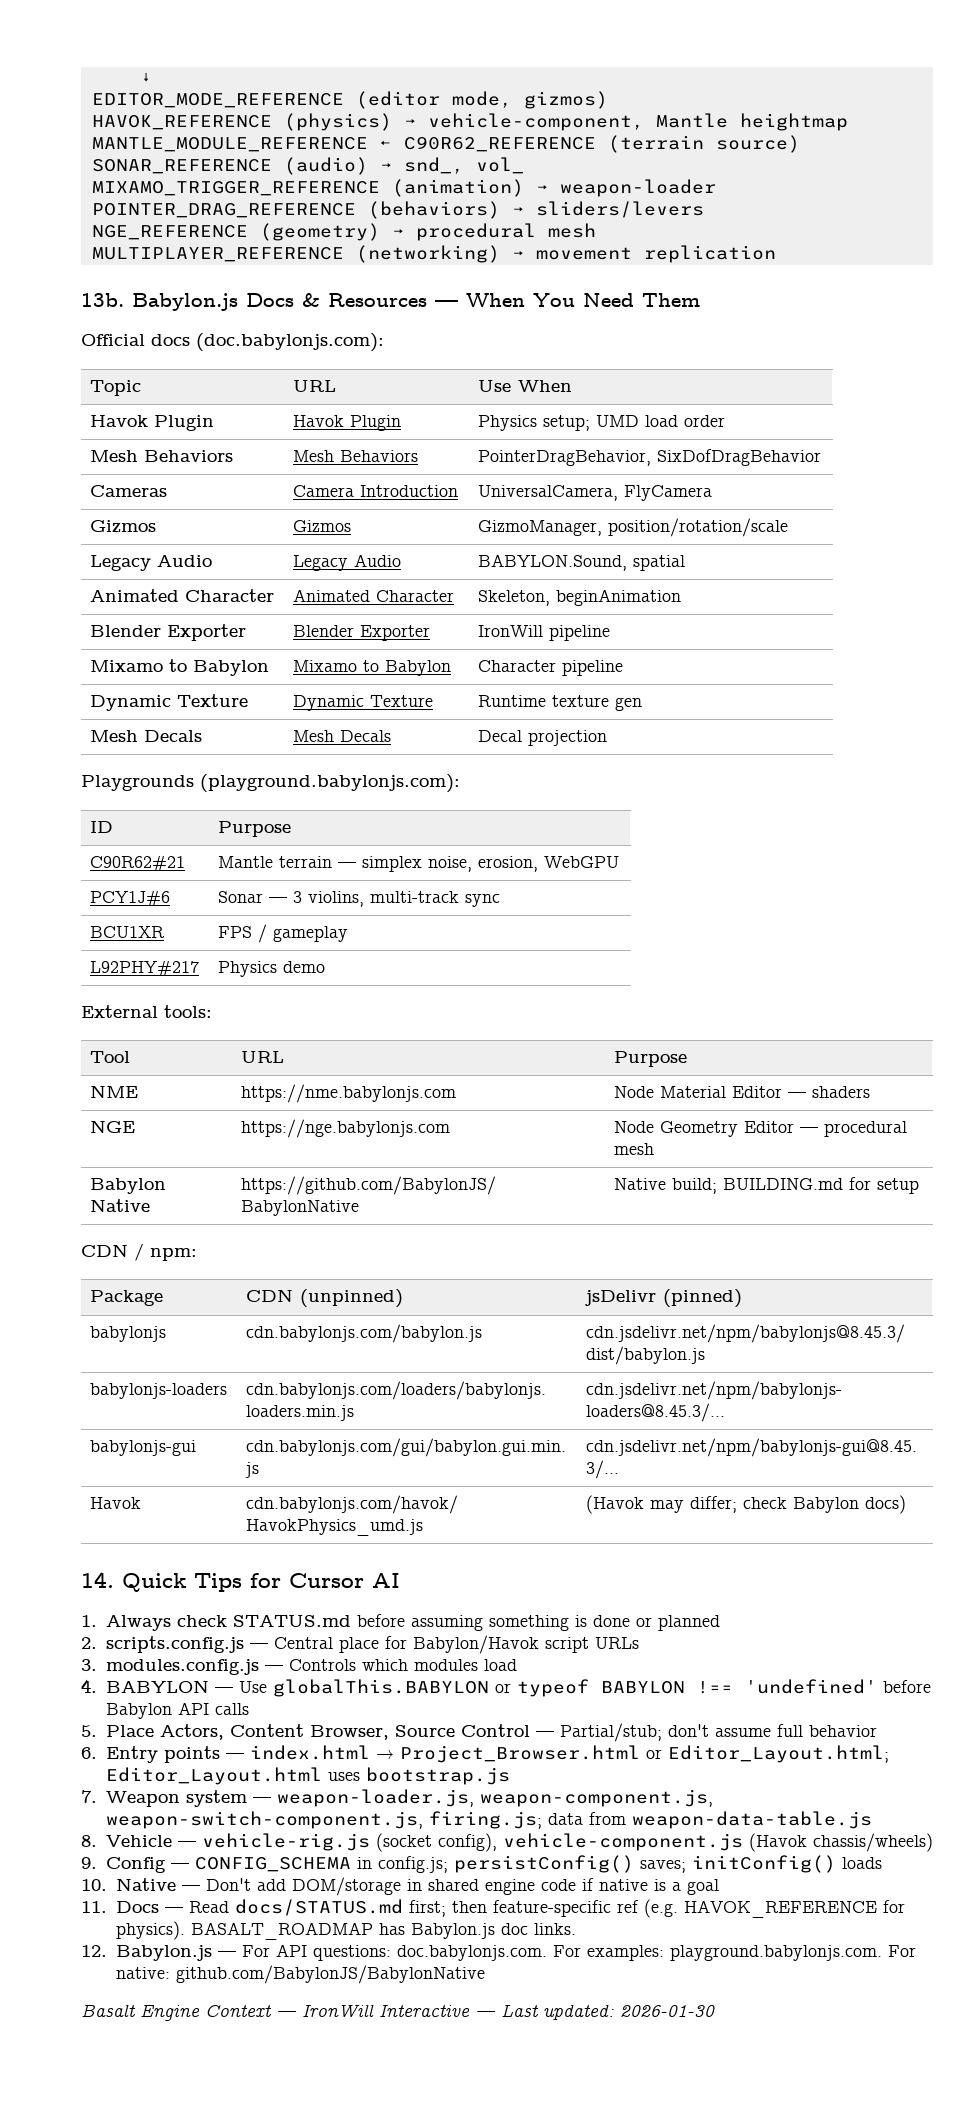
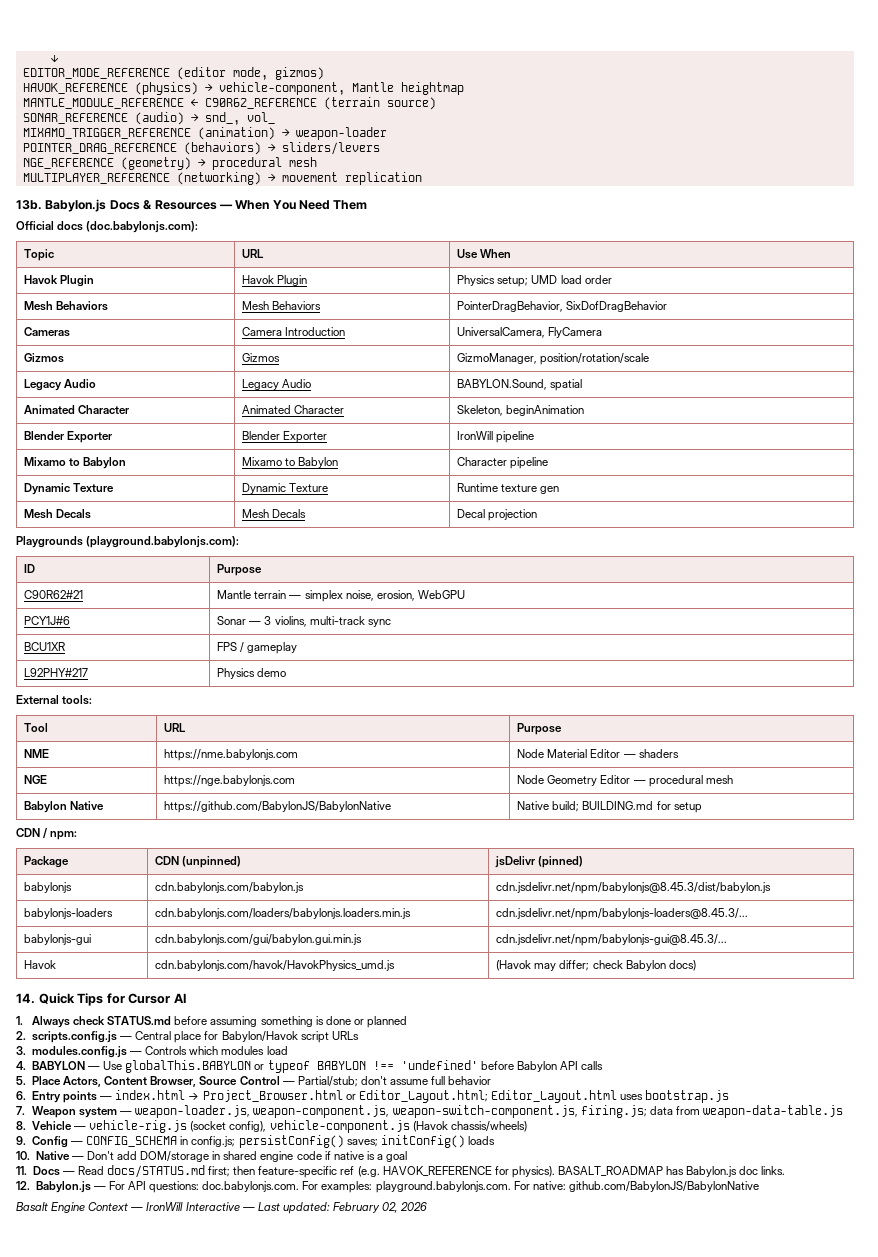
[620,2005,715,2017] 2026-01-30 -> [332,1202,428,1213] February 02, 2026

